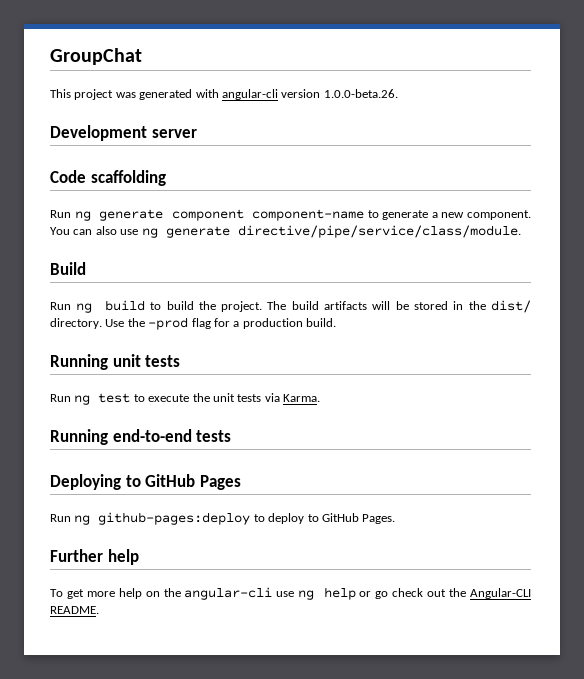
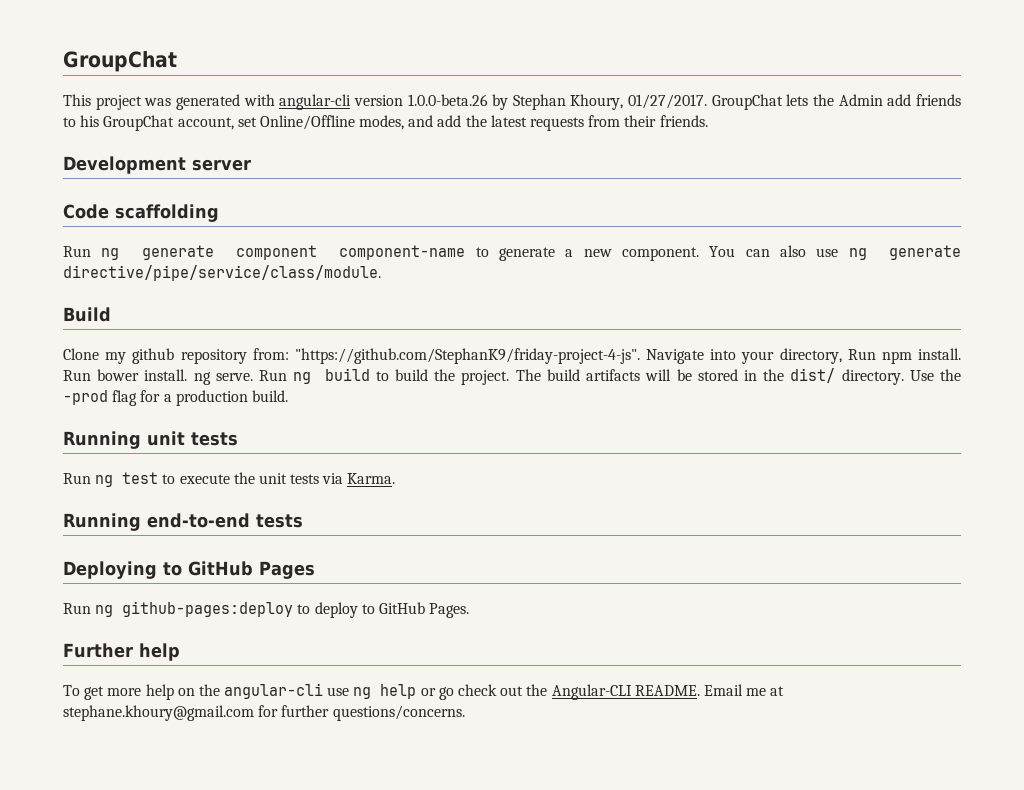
[323,89,398,98] 1.0.0-beta.26. -> [407,94,961,110] [63,115,708,131] 1.0.0-beta.26 by Stephan Khoury, 01/27/2017. GroupChat lets the Admin add friends to his GroupChat account, set Online/Offline modes, and add the latest requests from their friends.
(86, 268) none -> [63,348,961,364] [63,369,253,385] Clone my github repository from: "https://github.com/StephanK9/friday-project-4-js". Navigate into your directory, Run npm install. Run bower install. ng serve.
(99, 610) none -> [703,684,785,696] [63,705,465,721] Email me at stephane.khoury@gmail.com for further questions/concerns.

